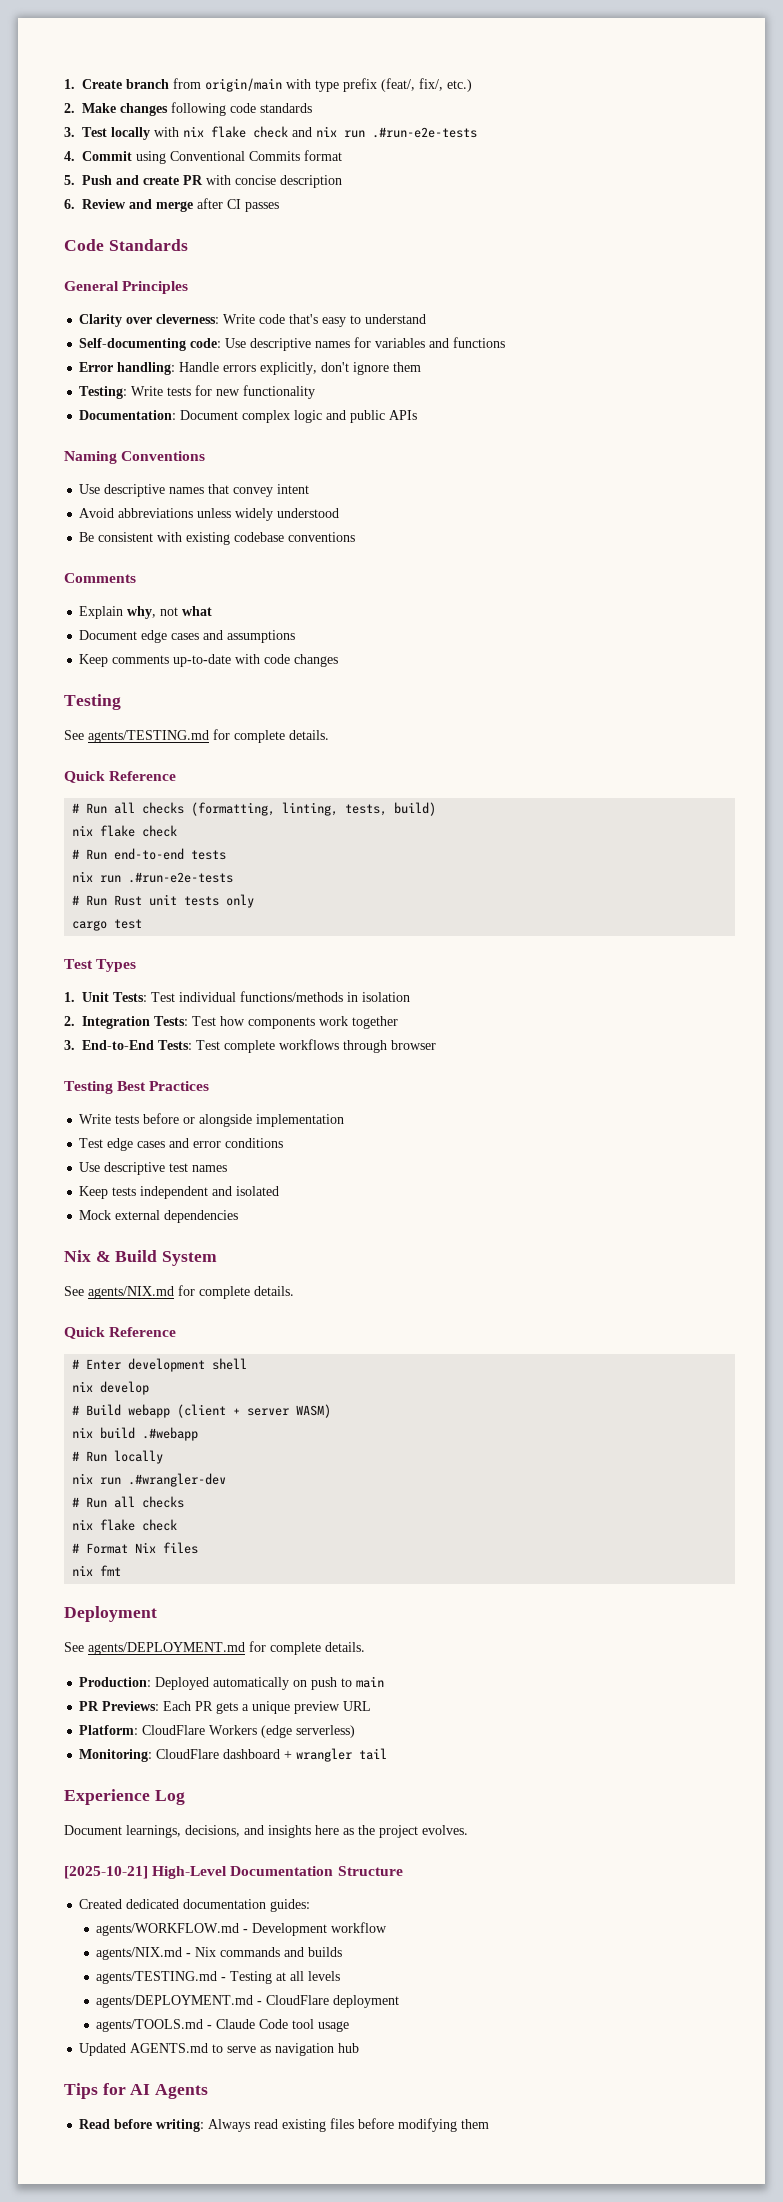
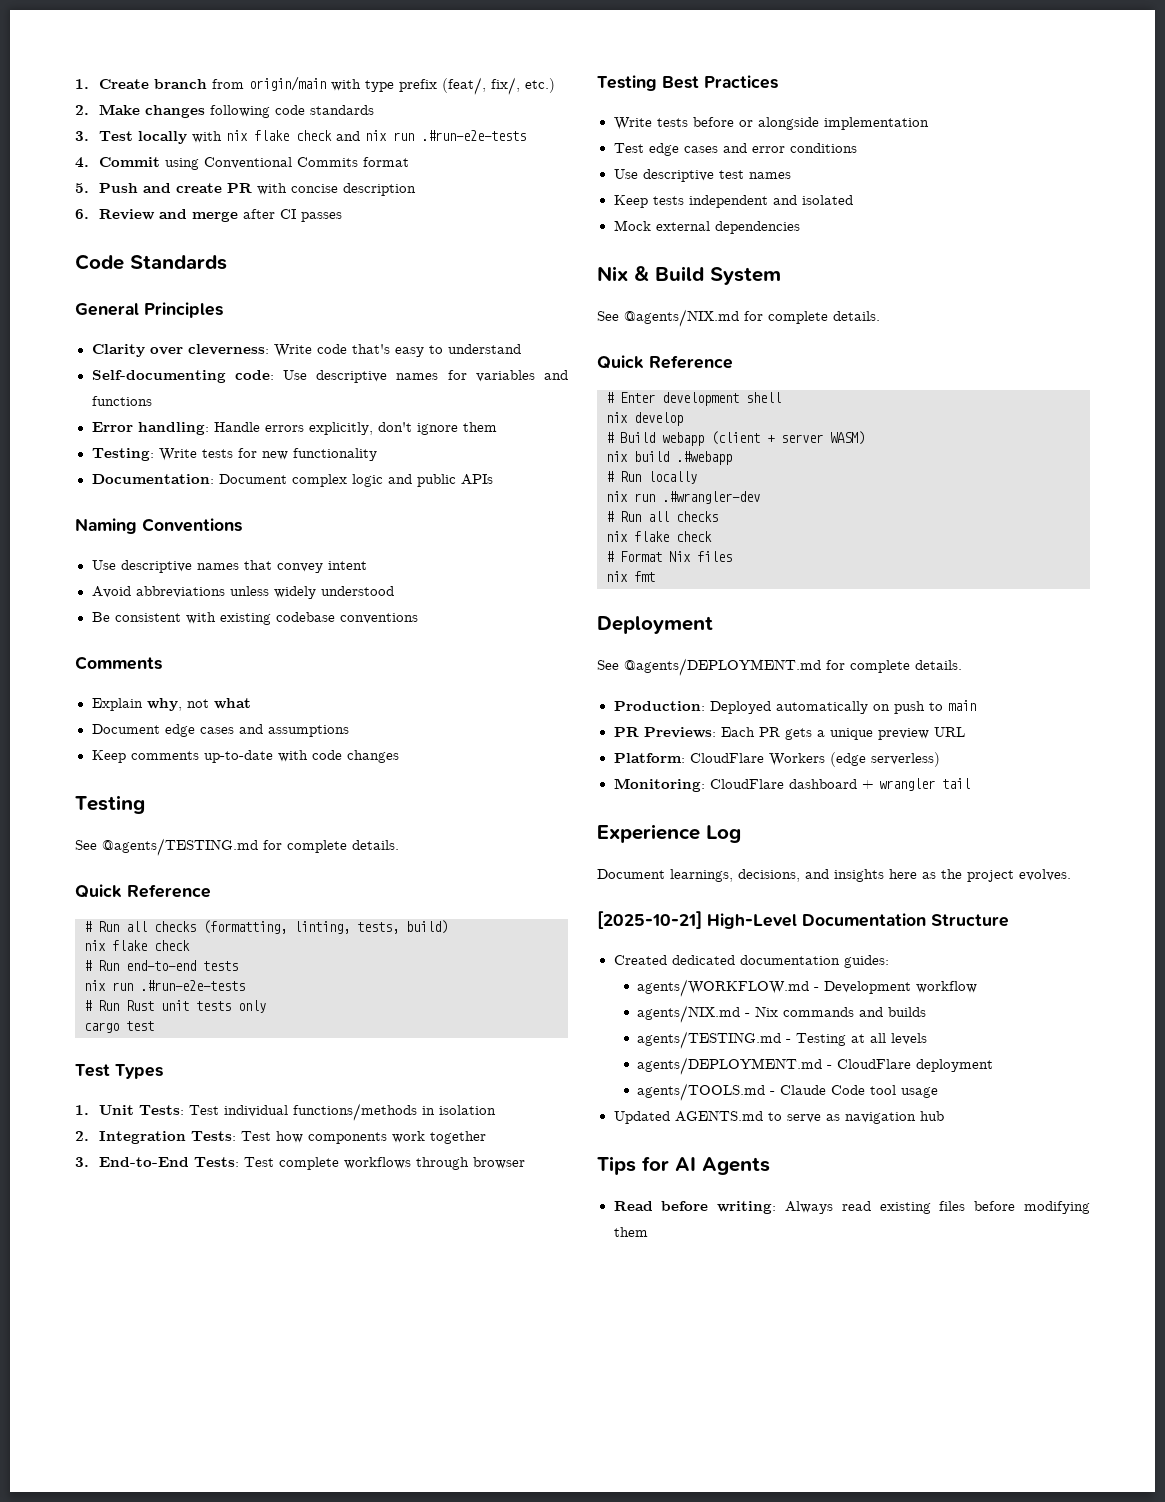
[88,730,209,743] agents/TESTING.md -> [102,838,258,856] @agents/TESTING.md
[88,1286,174,1299] agents/NIX.md -> [624,309,739,327] @agents/NIX.md
[88,1642,245,1655] agents/DEPLOYMENT.md -> [624,658,821,676] @agents/DEPLOYMENT.md

